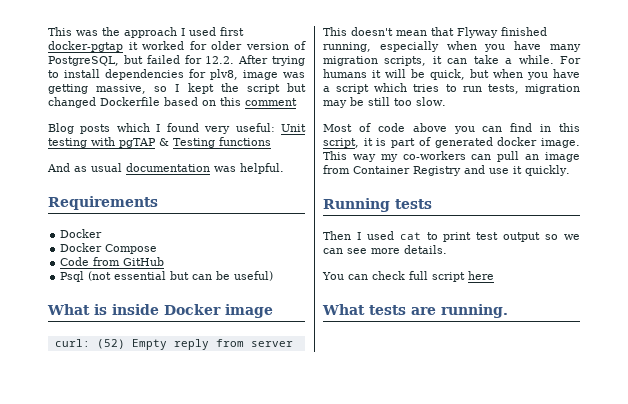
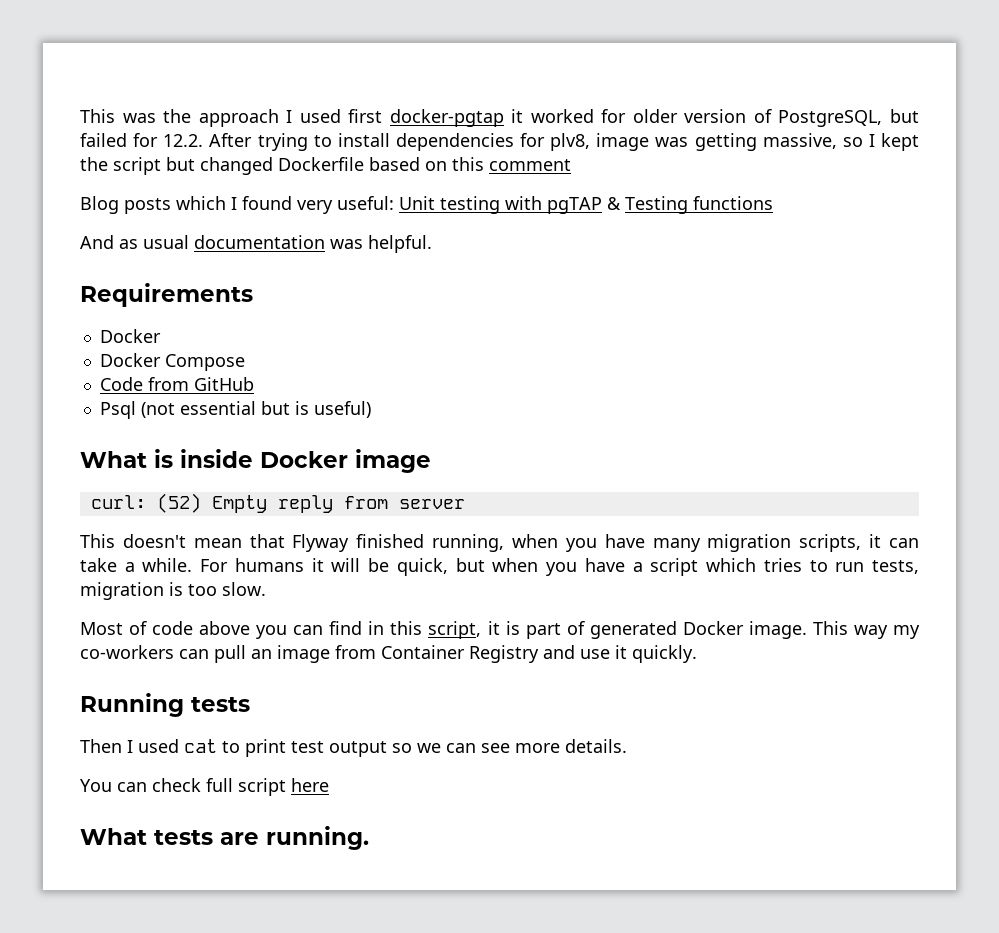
[192,271,231,280] can be -> [294,401,309,415] is
[379,41,439,52] especially -> (505, 543) none
[323,97,390,108] may be still -> [169,582,183,596] is
[497,137,538,146] docker -> [682,621,744,635] Docker

